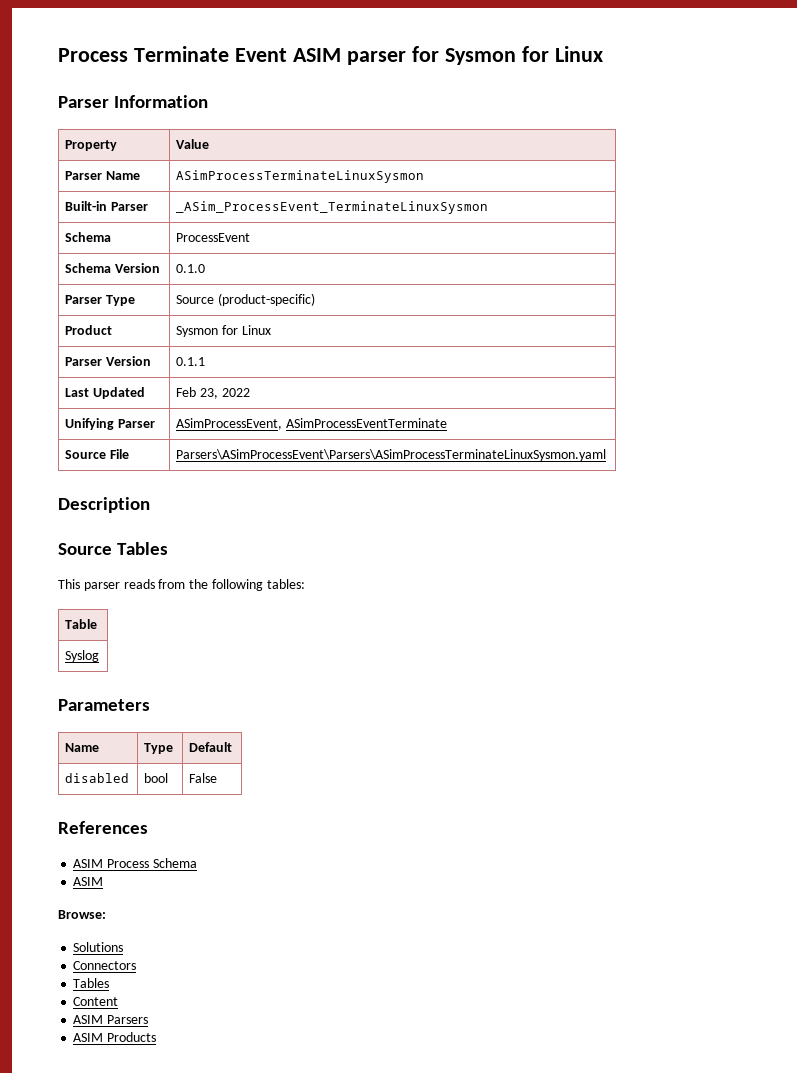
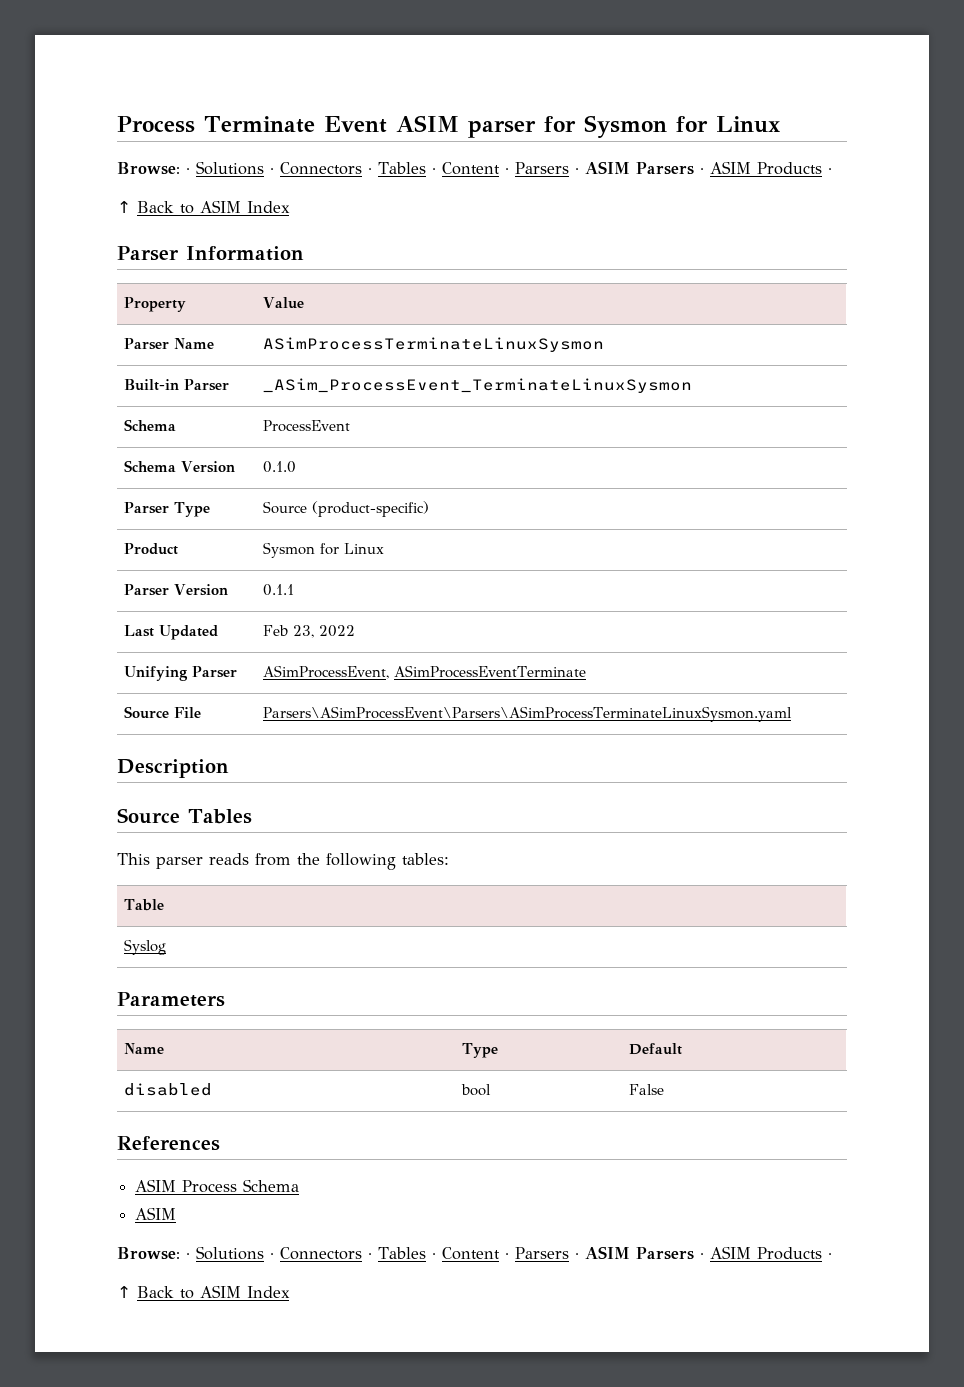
(603, 54) none -> [117,161,832,175] [117,200,290,214] // Browse: · Solutions · Connectors · Tables · Content · Parsers · ASIM Parsers · ASIM Products · // ↑ Back to ASIM Index
[73,942,124,952] [73,961,137,970] [73,978,110,988] [73,997,119,1006] [73,1015,149,1024] [73,1032,157,1042] // Solutions // Connectors // Tables // Content // ASIM Parsers // ASIM Products -> [186,1246,832,1260] [117,1285,290,1299] · Solutions · Connectors · Tables · Content · Parsers · ASIM Parsers · ASIM Products · // ↑ Back to ASIM Index

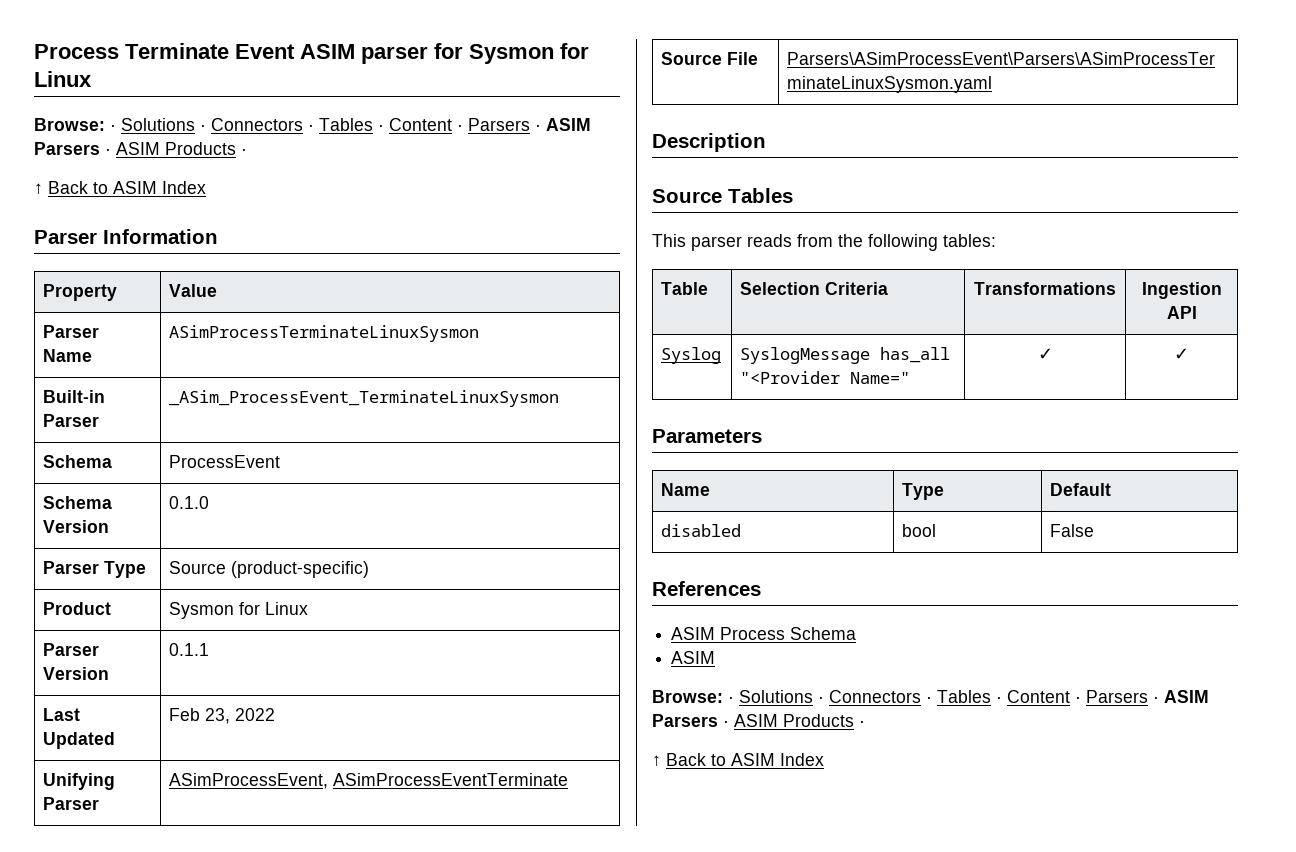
[123,939,166,955] // Syslog -> [740,282,889,295] [974,282,1116,295] [1141,282,1222,299] [1166,306,1197,319] [661,347,722,364] [740,347,951,364] [740,371,911,384] [1037,348,1053,360] [1174,348,1189,360] | Selection Criteria | Transformations | Ingestion API // Syslog | SyslogMessage has_all "<Provider Name=" | ✓ | ✓

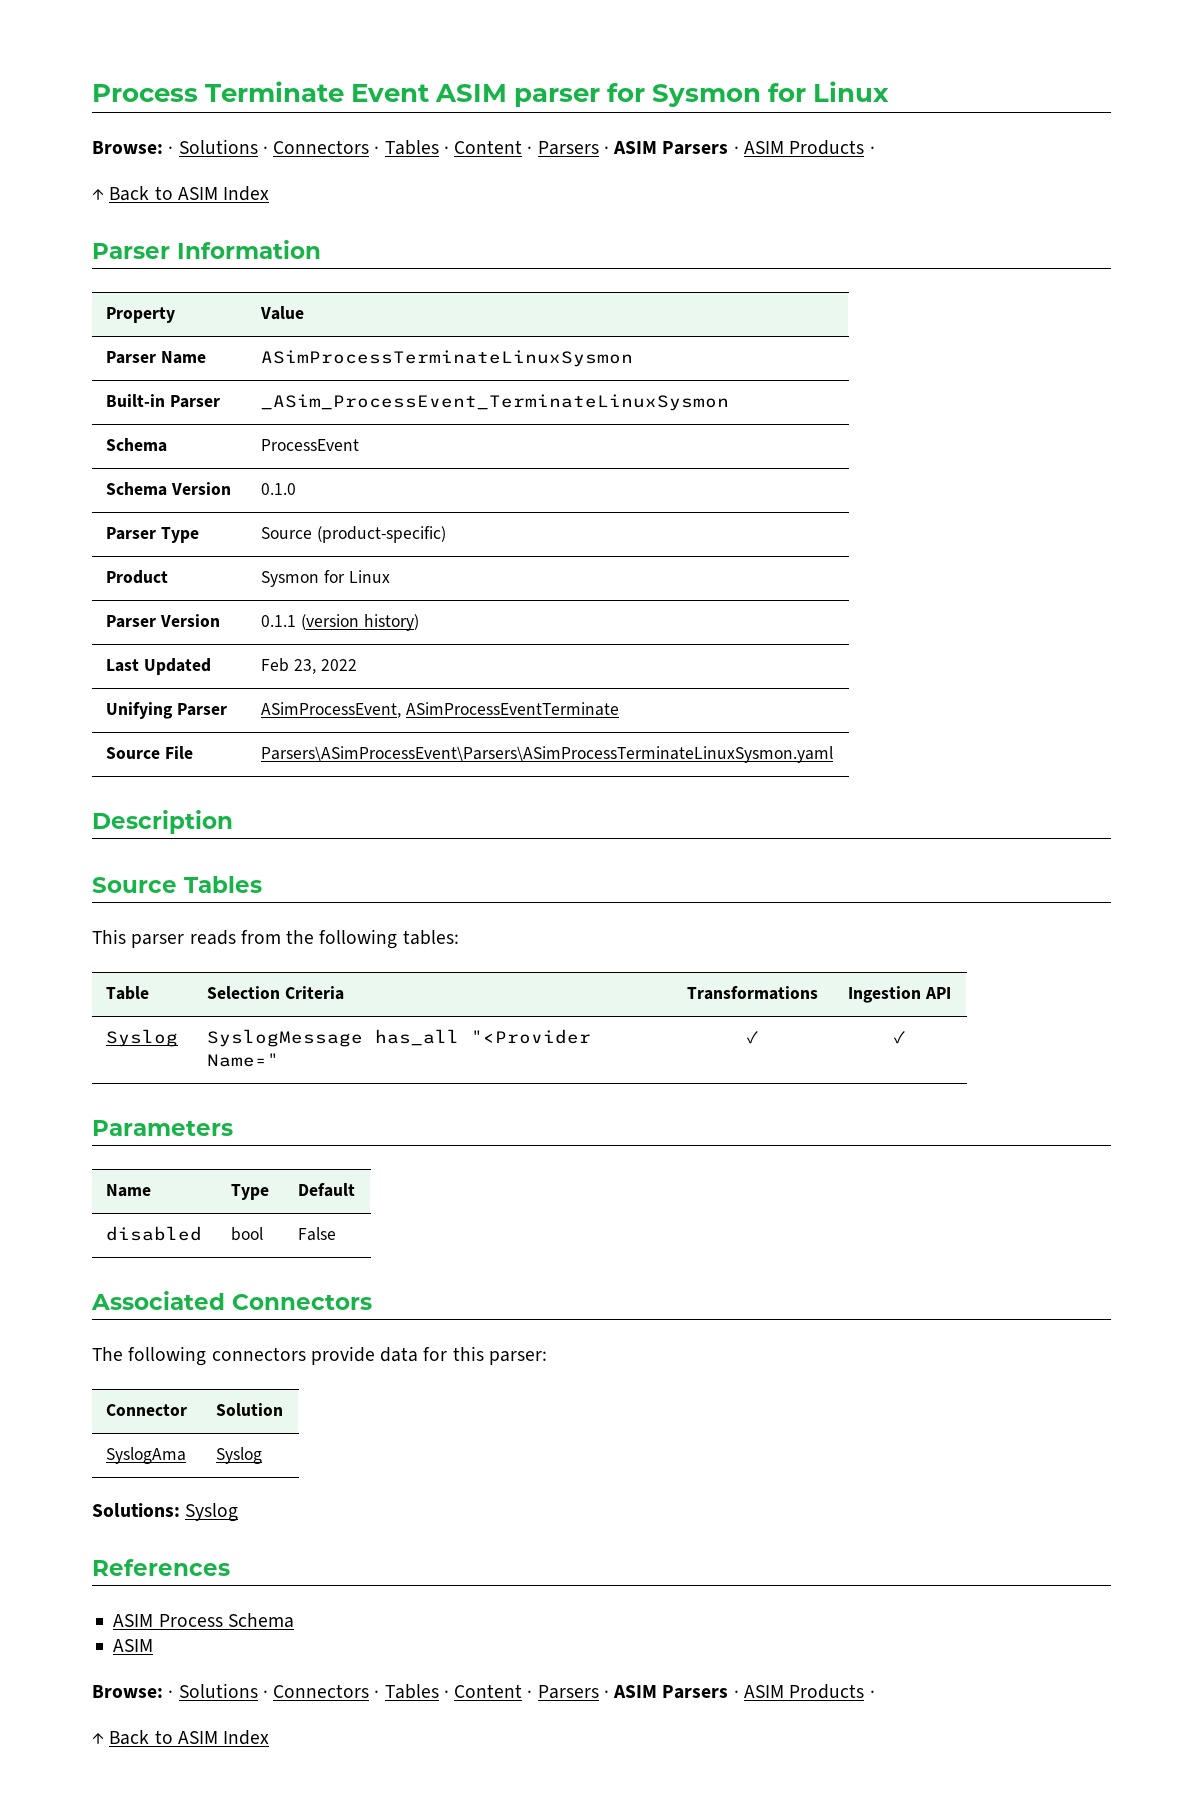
(210, 649) none -> [300,614,419,631] (version history)
(1095, 530) none -> [91,1291,372,1310] [92,1346,547,1366] [106,1404,188,1416] [216,1403,284,1416] [106,1447,187,1464] [216,1447,263,1464] [92,1503,239,1522] // Associated Connectors // The following connectors provide data for this parser: // Connector | Solution // SyslogAma | Syslog // Solutions: Syslog

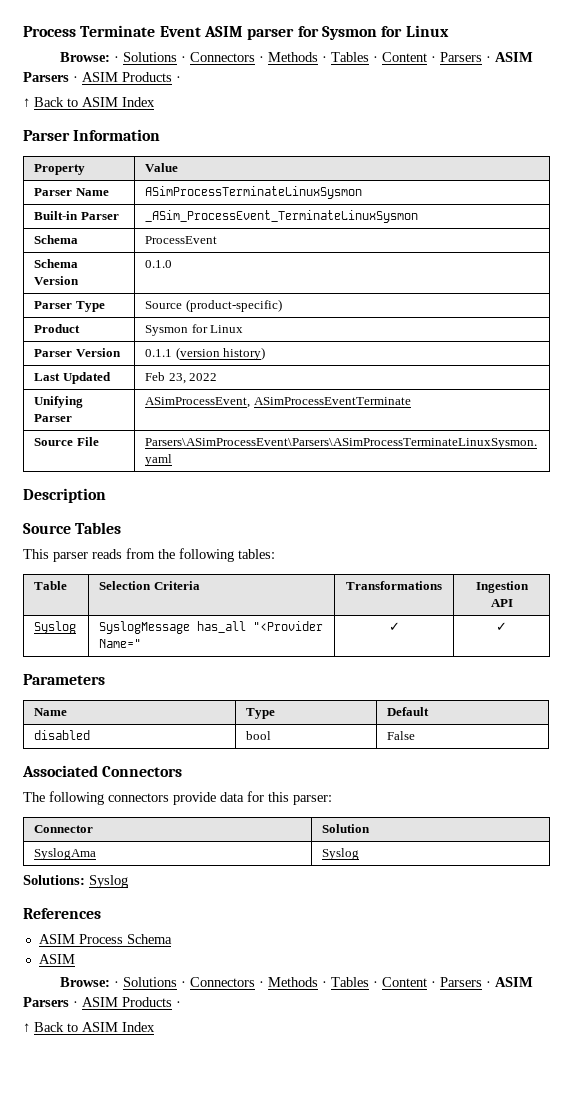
(380, 150) none -> [267,52,327,62] Methods ·
(380, 1694) none -> [267,977,327,987] Methods ·

